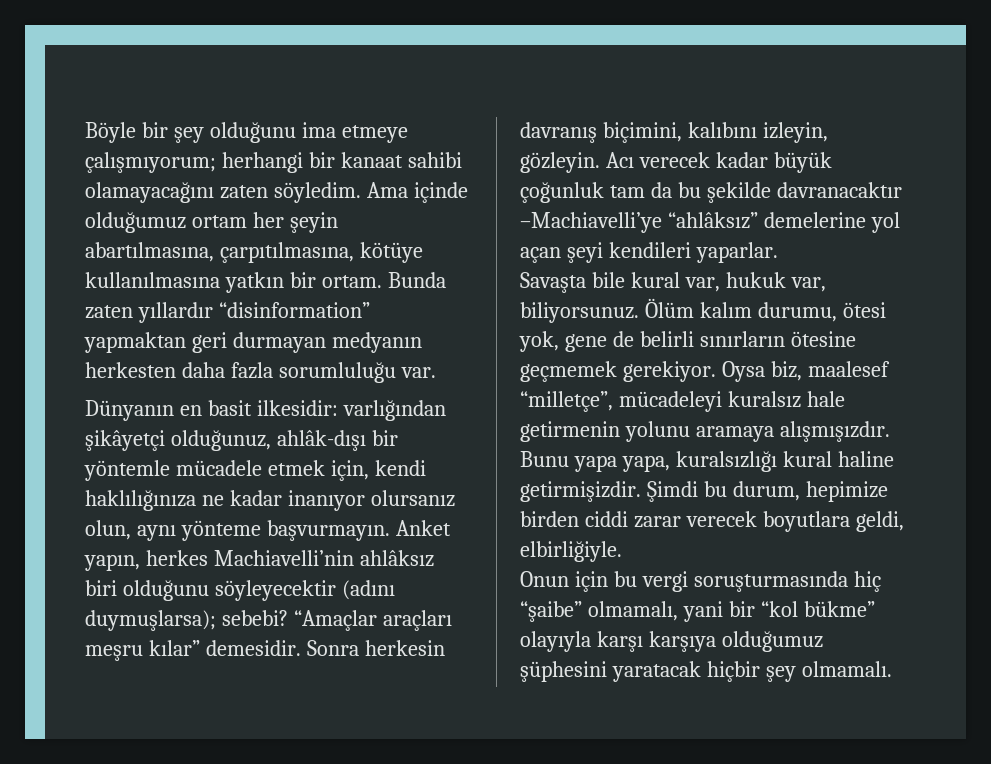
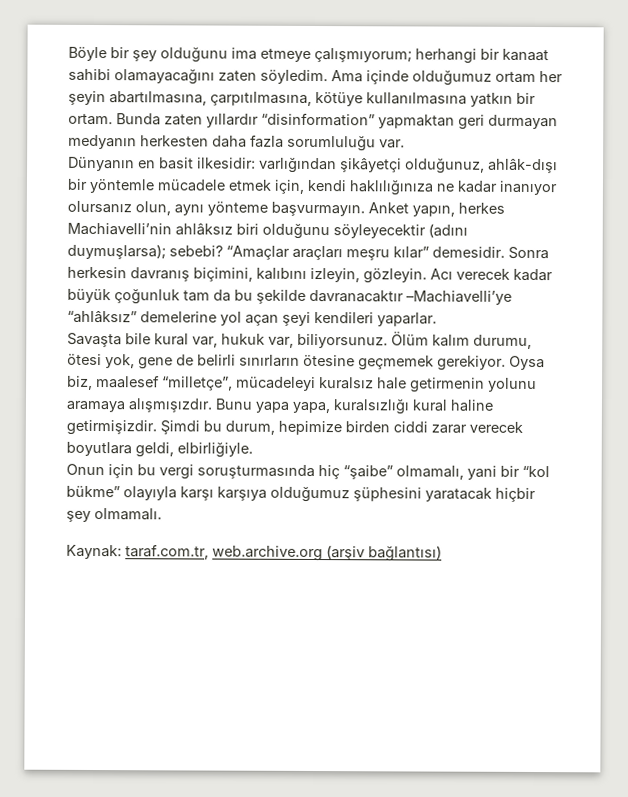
(892, 669) none -> [66,544,442,562] // Kaynak: taraf.com.tr, web.archive.org (arşiv bağlantısı)

